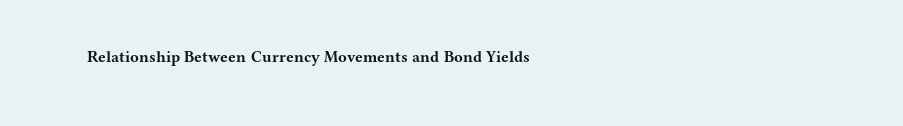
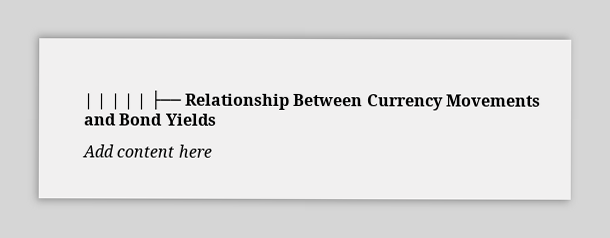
(87, 58) none -> [84,89,182,110] | | | | | ├──
(530, 56) none -> [82,144,212,158] // Add content here

